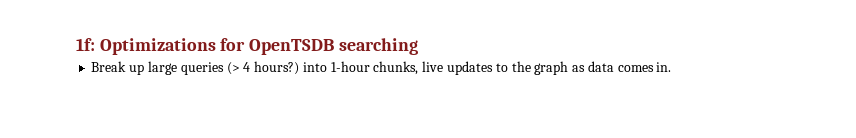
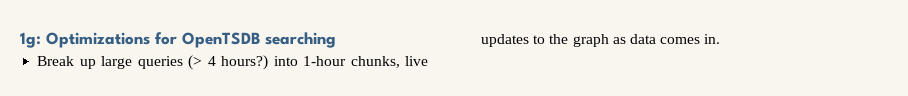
[76,38,95,51] 1f: -> [20,32,41,48] 1g:

